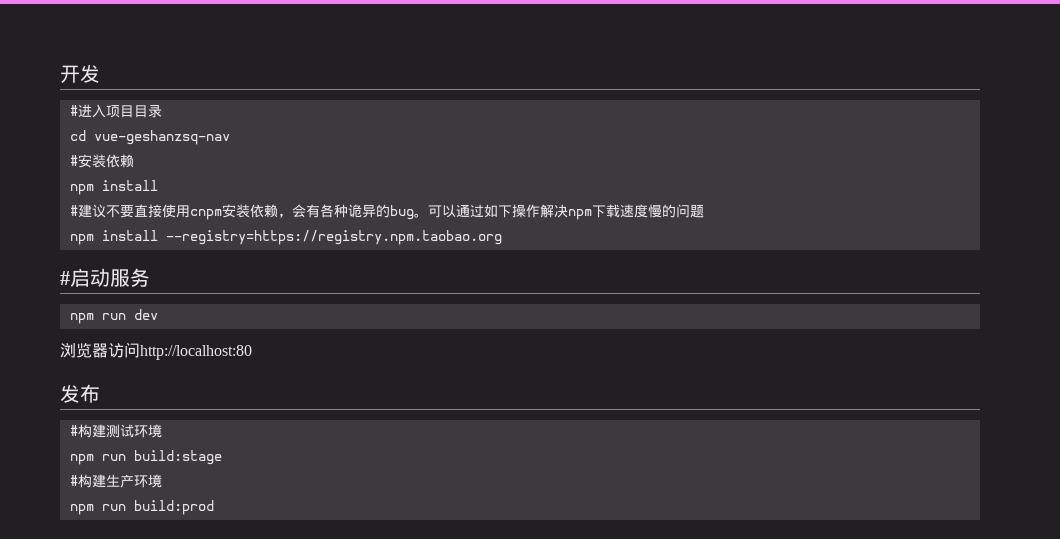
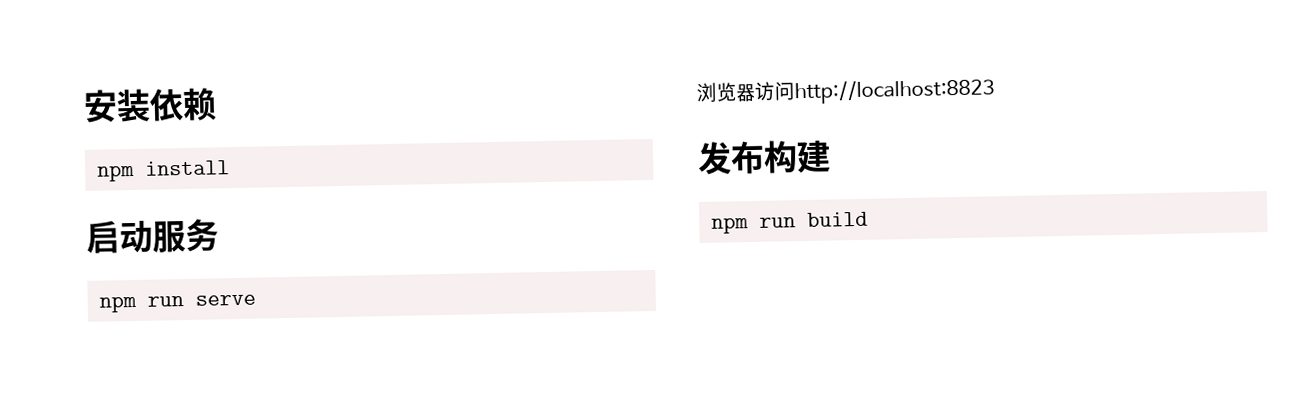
[60,64,100,83] [69,104,162,118] [69,130,230,145] [69,154,134,168] [69,180,158,195] [69,204,704,220] [69,230,502,245] [60,271,70,285] 开发 // #进入项目目录 // cd vue-geshanzsq-nav // #安装依赖 // npm install // #建议不要直接使用cnpm安装依赖，会有各种诡异的bug。可以通过如下操作解决npm下载速度慢的问题 // npm install --registry=https://registry.npm.taobao.org // # -> [83,87,217,123] [96,160,230,182] 安装依赖 // npm install //
[133,309,158,320] dev -> [194,294,256,306] serve
[140,345,252,360] http://localhost:80 -> [794,78,995,105] http://localhost:8823
[69,424,162,438] [69,450,222,465] [69,474,162,488] [69,500,214,515] // #构建测试环境 // npm run build:stage // #构建生产环境 // npm run build:prod -> [763,139,831,174] [710,211,868,234] 构建 // npm run build

